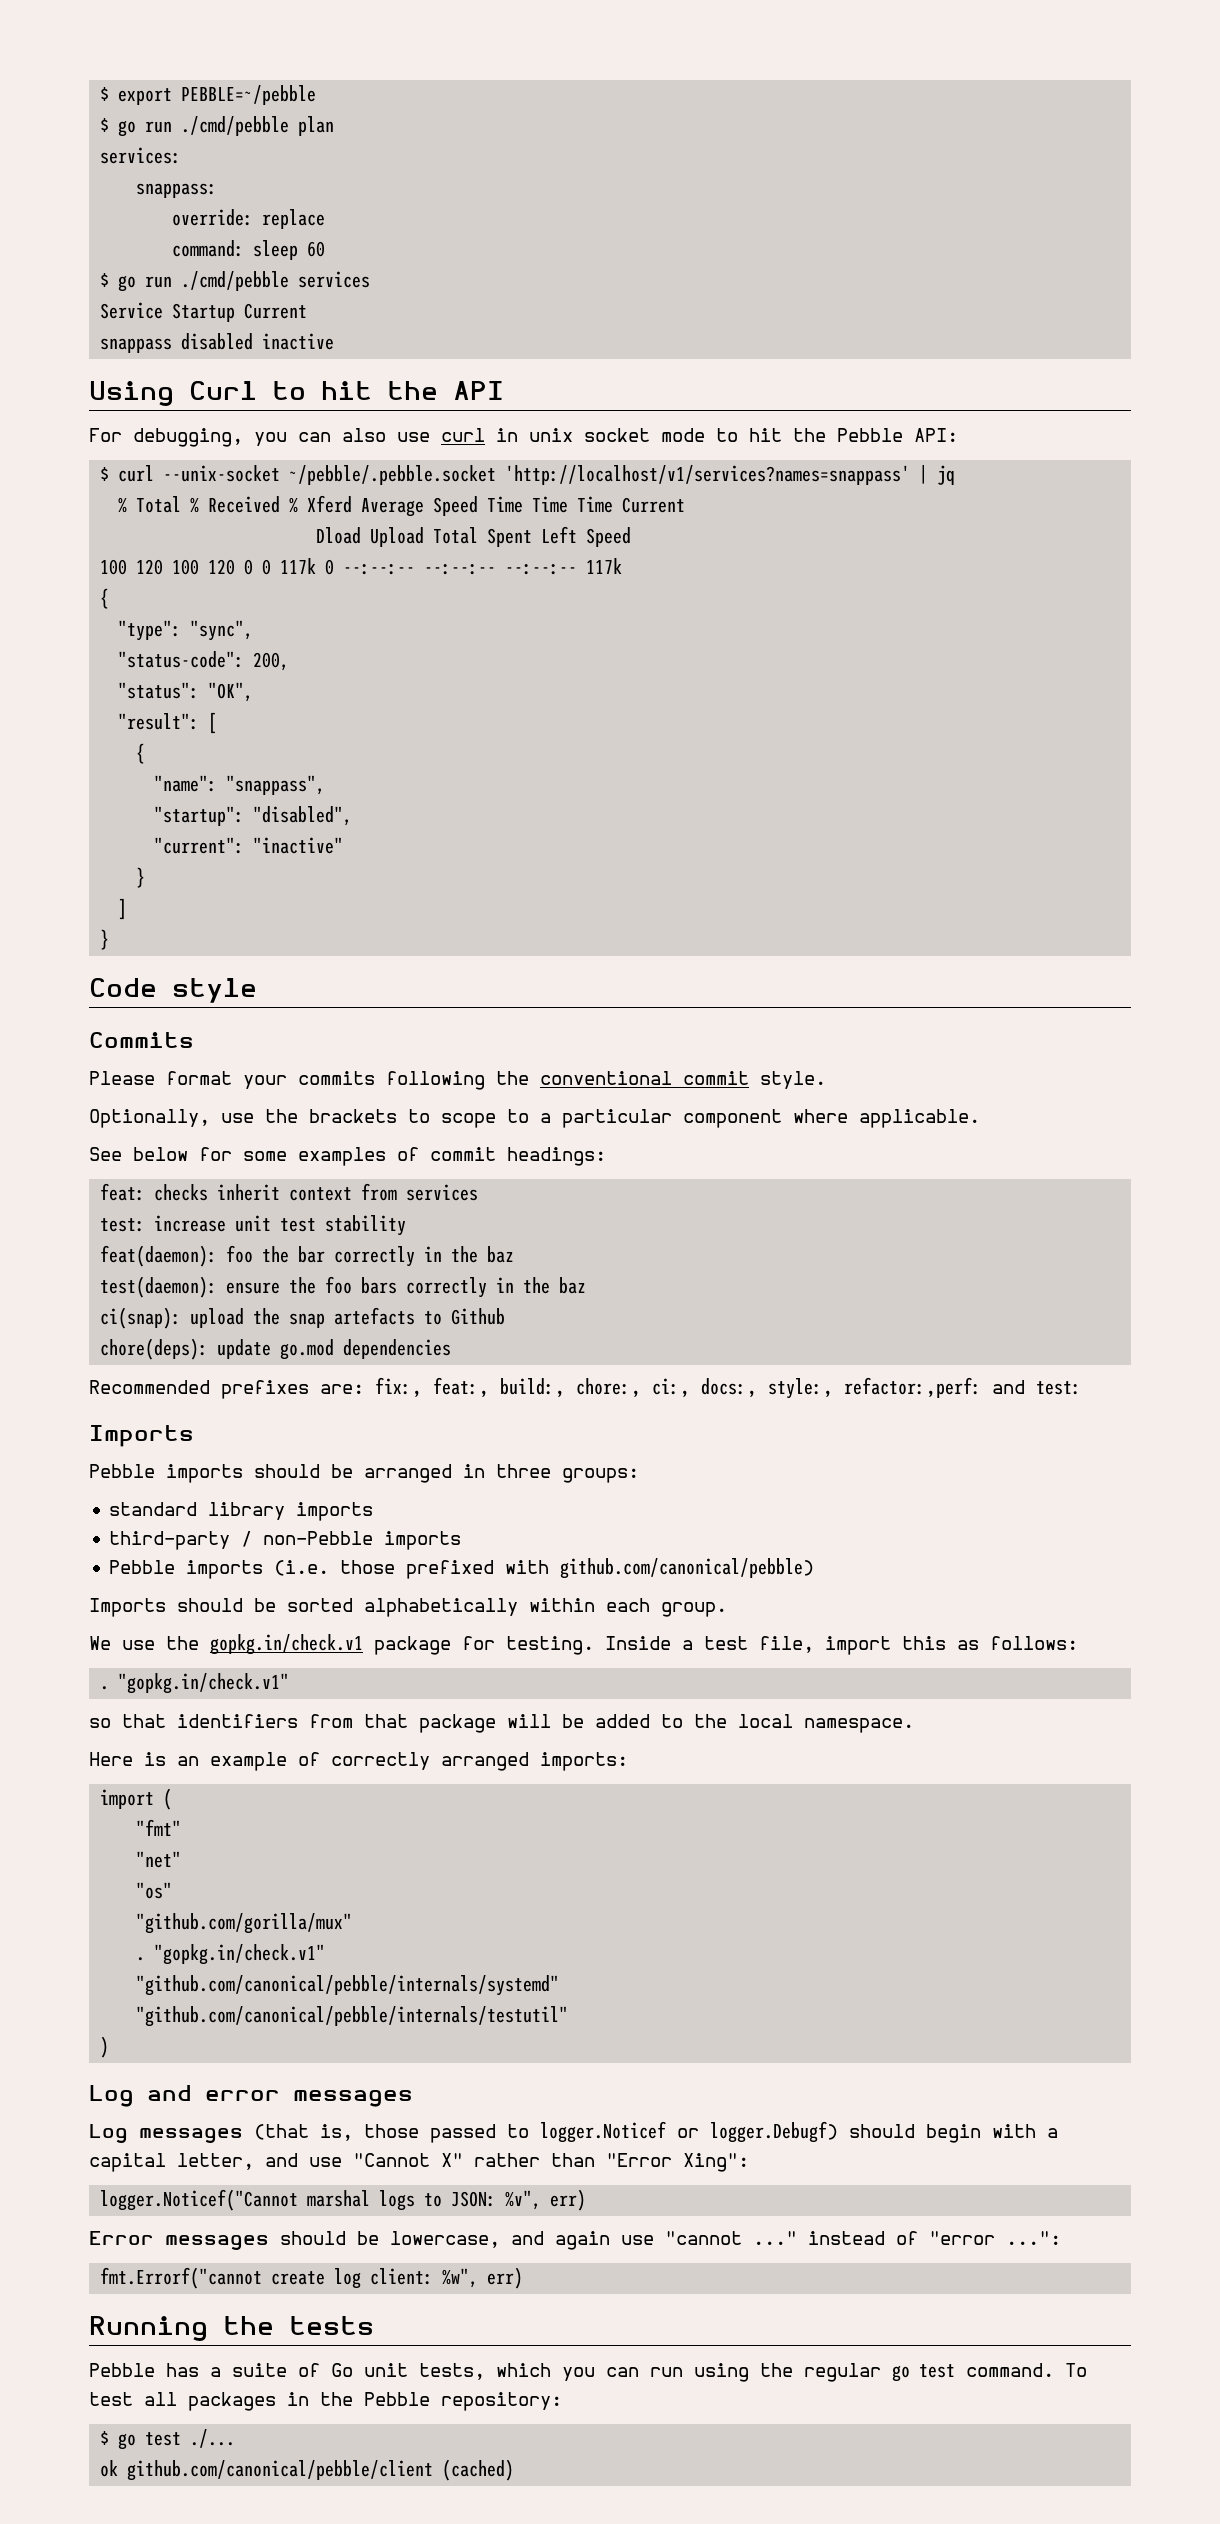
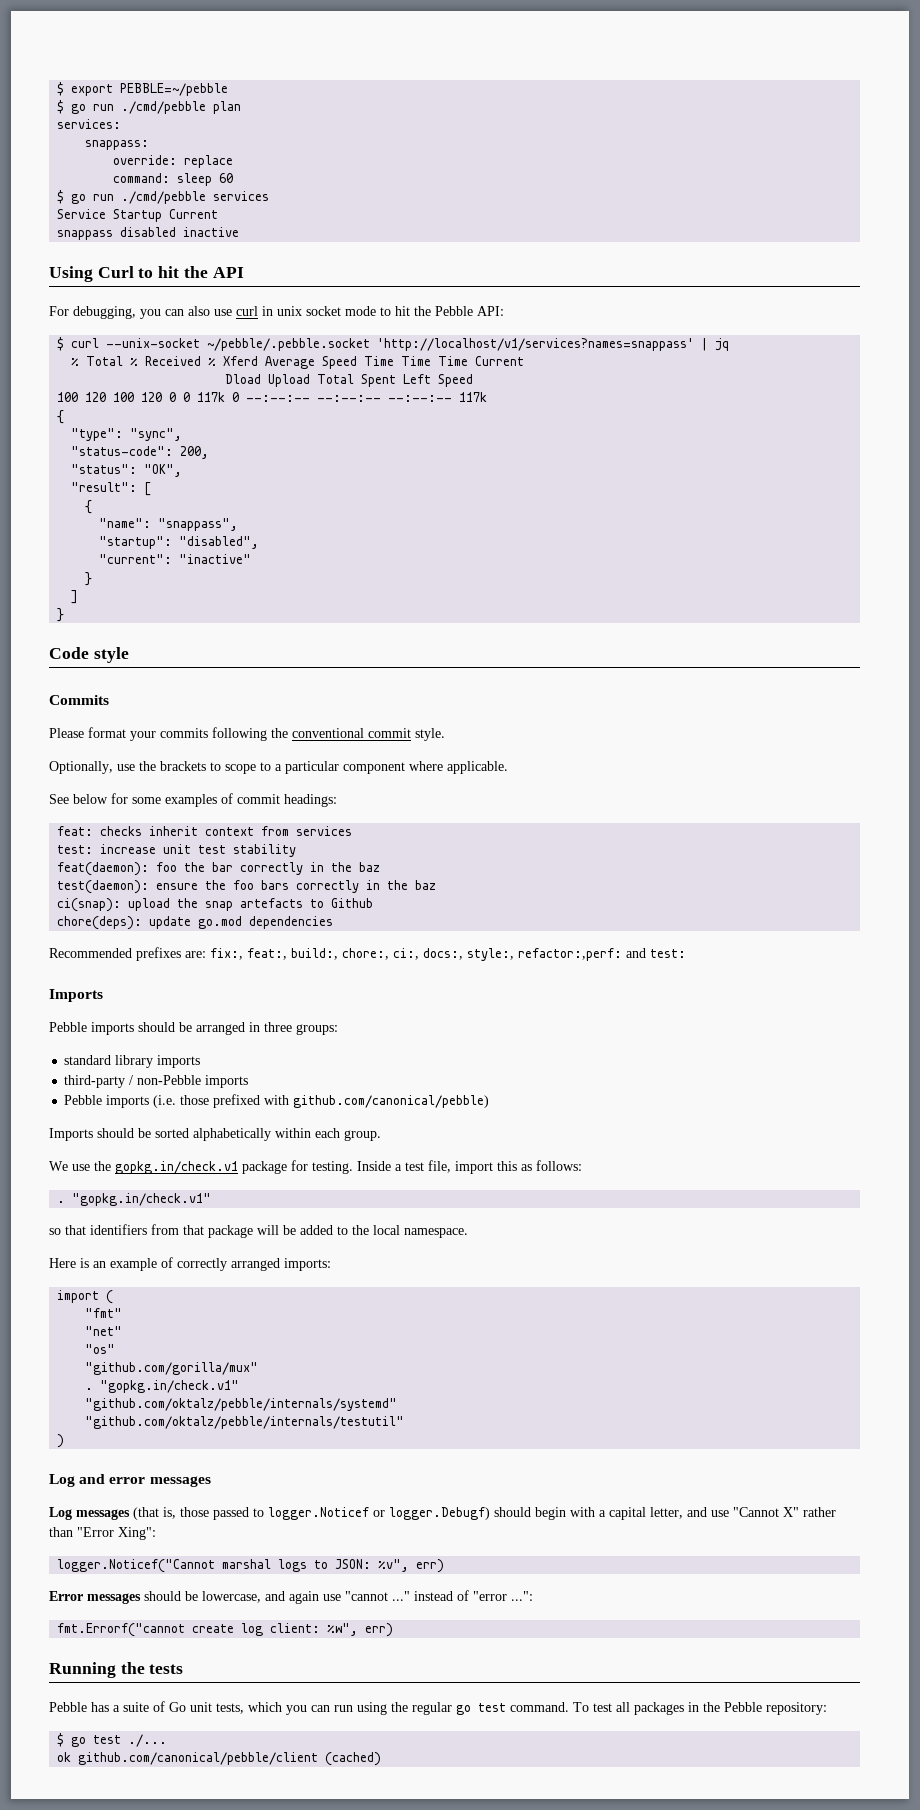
[136,1975,560,1996] [136,2006,569,2027] "github.com/canonical/pebble/internals/systemd" // "github.com/canonical/pebble/internals/testutil" -> [85,1398,398,1411] [85,1416,405,1429] "github.com/oktalz/pebble/internals/systemd" // "github.com/oktalz/pebble/internals/testutil"

